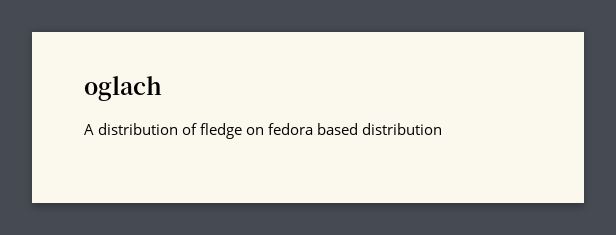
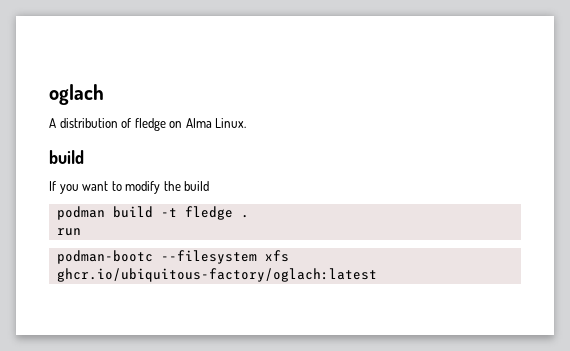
[268,123,443,135] fedora based distribution -> [185,118,247,128] [49,150,84,164] [49,181,210,194] [56,206,249,220] [56,228,81,236] [56,250,289,264] [56,268,377,282] Alma Linux. // build // If you want to modify the build // podman build -t fledge . // run // podman-bootc --filesystem xfs ghcr.io/ubiquitous-factory/oglach:latest

